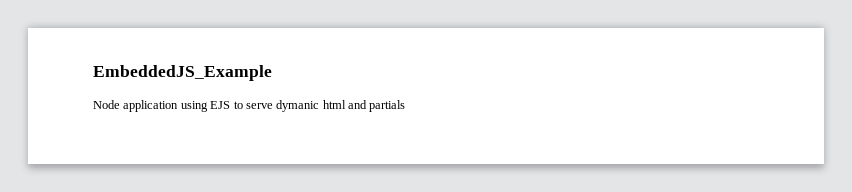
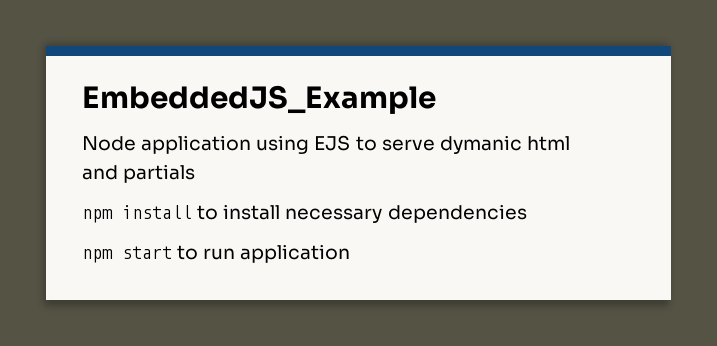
(406, 106) none -> [82,204,527,223] [82,244,351,263] // npm install to install necessary dependencies // npm start to run application

